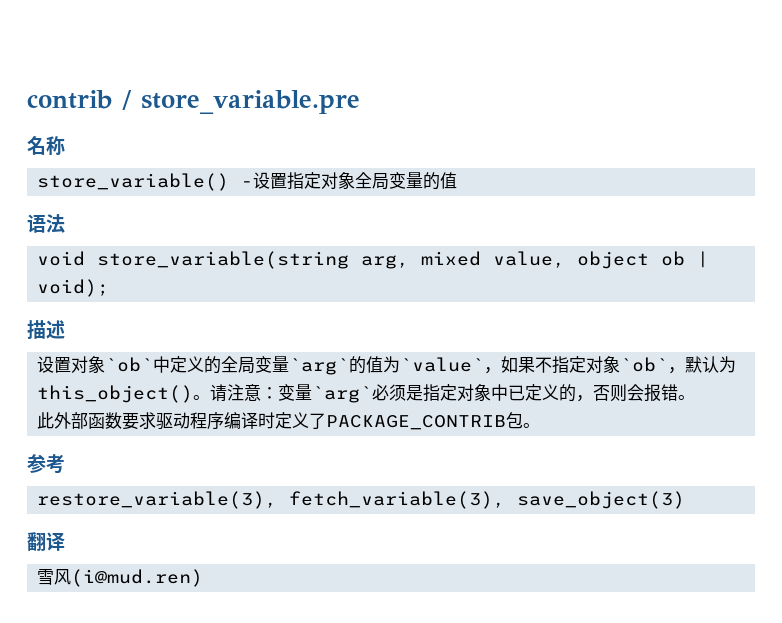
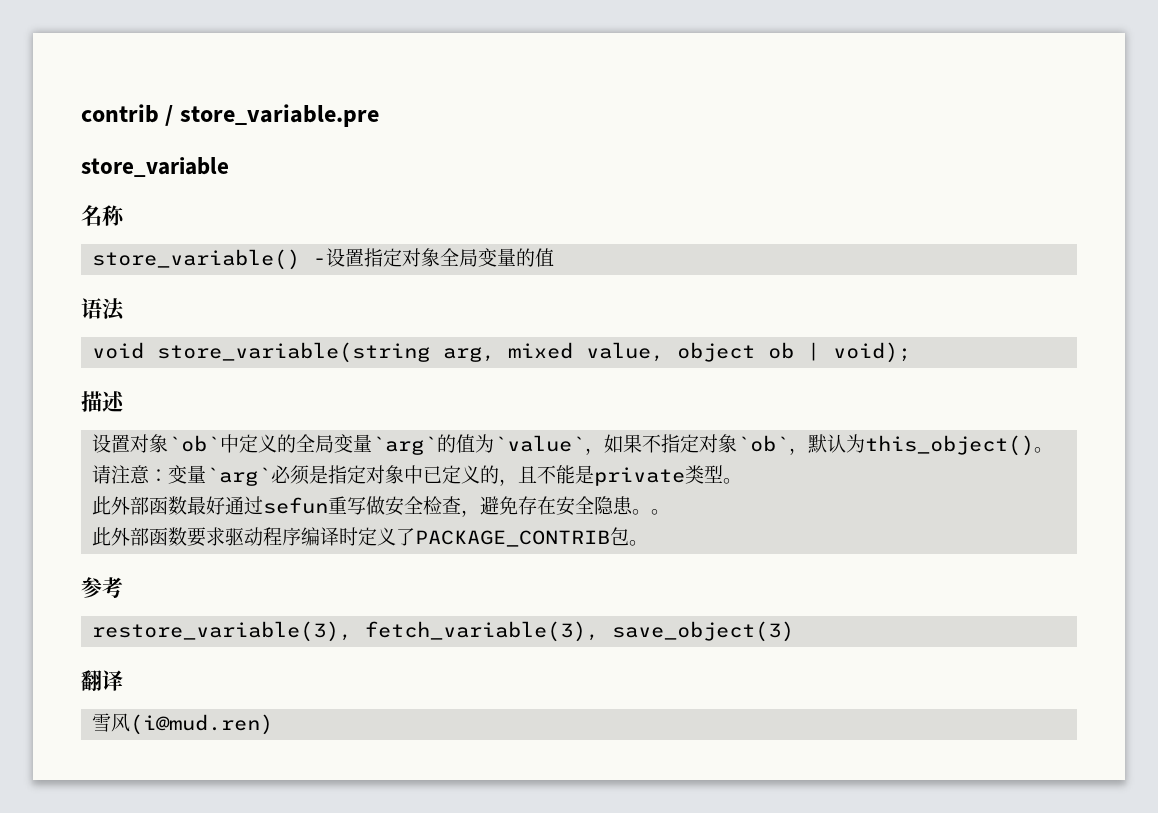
(360, 102) none -> [81,157,229,177] // store_variable
[593,384,679,402] 否则会报错 -> [517,465,742,486] [91,496,651,517] 且不能是private类型。 // 此外部函数最好通过sefun重写做安全检查，避免存在安全隐患。

